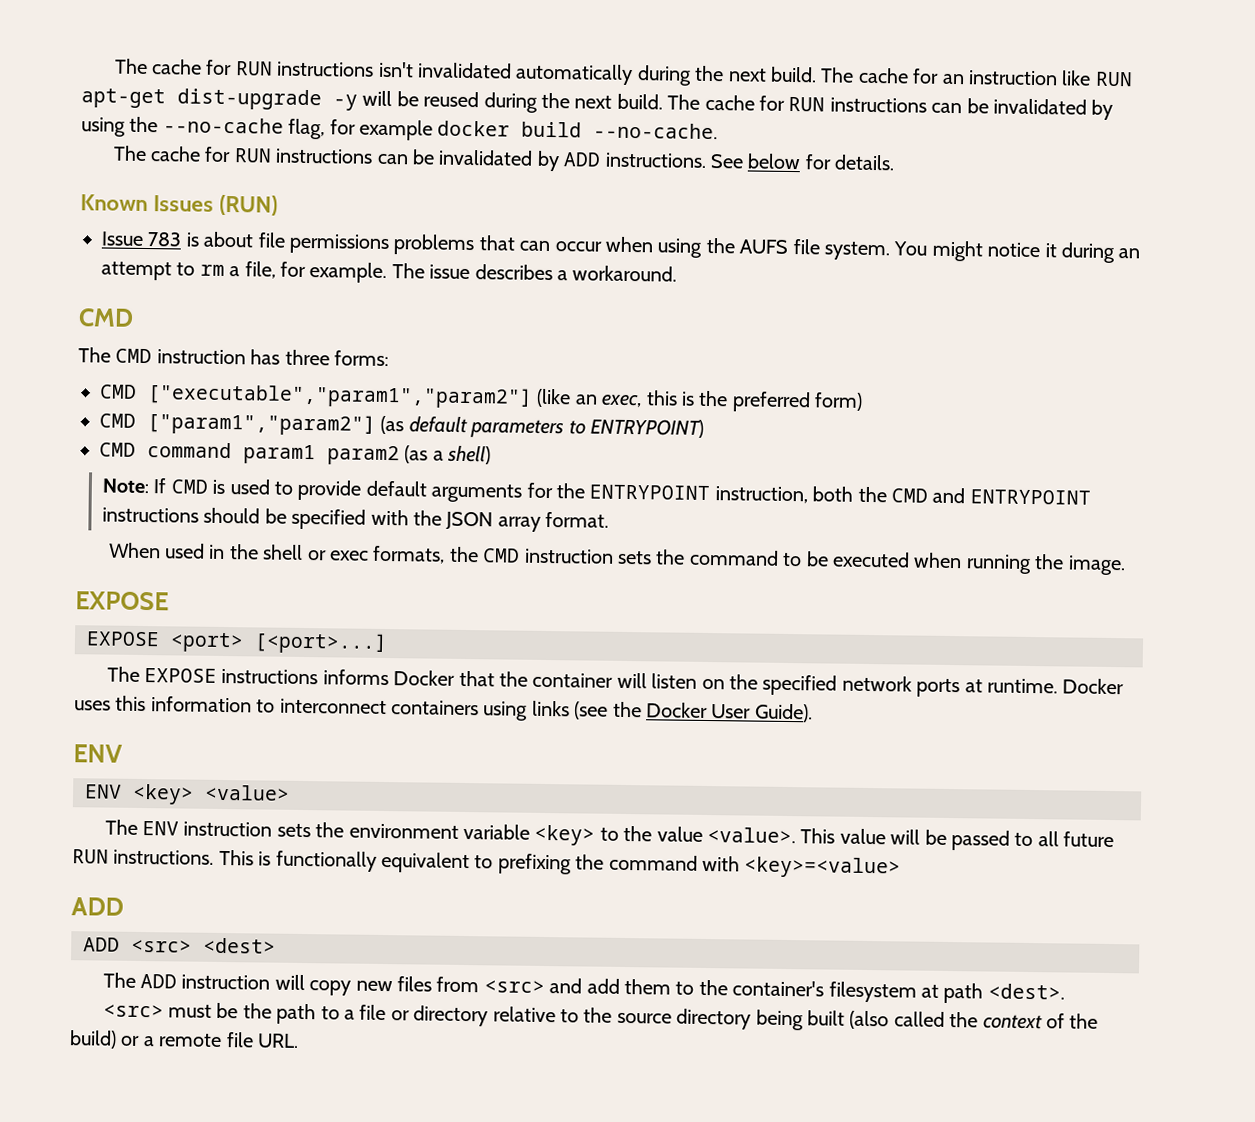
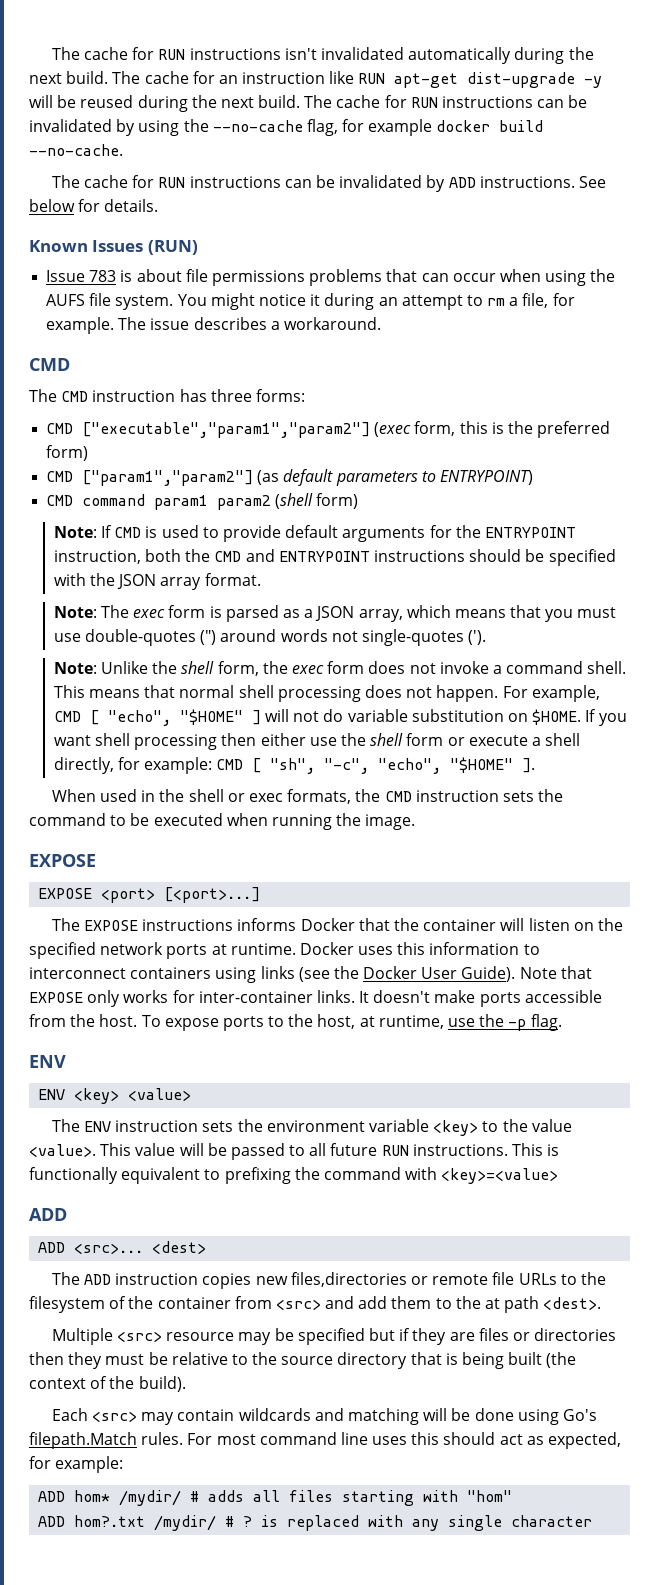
[536,388,643,408] (like an exec, -> [374,421,456,437] (exec form,
[404,445,492,465] (as a shell) -> [275,493,359,509] (shell form)
(610, 519) none -> [53,605,617,622] [53,629,487,646] [53,661,627,676] [53,685,600,702] [53,709,627,726] [53,733,581,750] [53,757,536,774] // Note: The exec form is parsed as a JSON array, which means that you must use double-quotes (") around words not single-quotes ('). // Note: Unlike the shell form, the exec form does not invoke a command shell. This means that normal shell processing does not happen. For example, CMD [ "echo", "$HOME" ] will not do variable substitution on $HOME. If you want shell processing then either use the shell form or execute a shell directly, for example: CMD [ "sh", "-c", "echo", "$HOME" ].
(813, 713) none -> [519,966,592,979] [29,990,602,1007] [29,1014,562,1031] Note that EXPOSE only works for inter-container links. It doesn't make ports accessible from the host. To expose ports to the host, at runtime, use the -p flag.
[131,939,192,953] <src> -> [74,1243,144,1254] <src>...
[274,974,432,996] will copy new files -> [202,1272,606,1289] [29,1296,231,1313] copies new files,directories or remote file URLs to the filesystem of the container
[732,980,917,1003] container's filesystem -> (481, 1302) none
[102,1002,489,1027] <src> must be the path to a file or directory -> [51,1328,617,1345] [29,1352,168,1369] Multiple <src> resource may be specified but if they are files or directories then they must be
[755,1009,1099,1031] [69,1030,299,1049] being built (also called the context of the build) or a remote file URL. -> [410,1352,577,1369] [29,1376,186,1392] [51,1408,597,1425] [29,1432,622,1449] [29,1456,124,1473] [38,1490,513,1506] [38,1515,593,1531] that is being built (the context of the build). // Each <src> may contain wildcards and matching will be done using Go's filepath.Match rules. For most command line uses this should act as expected, for example: // ADD hom* /mydir/ # adds all files starting with "hom" // ADD hom?.txt /mydir/ # ? is replaced with any single character

